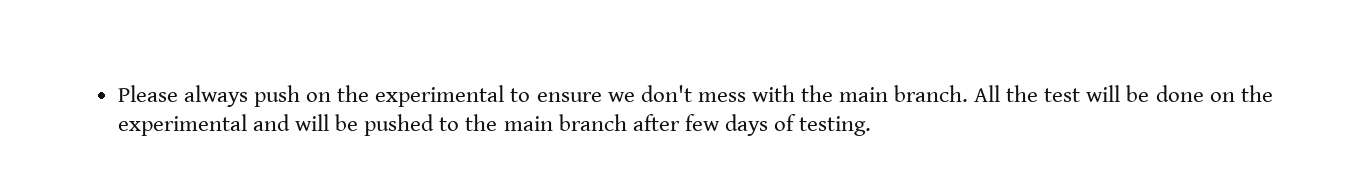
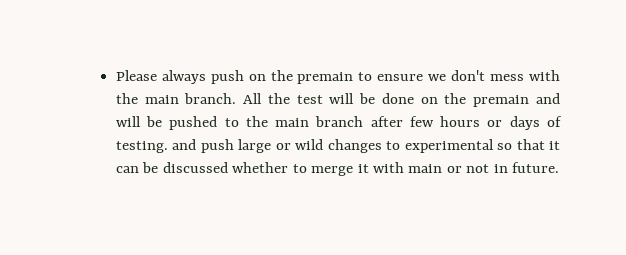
[375,85,505,107] experimental -> [297,72,354,84] premain
[118,114,248,136] experimental -> [473,95,530,107] premain
(720, 122) none -> [440,116,503,127] hours or
(871, 126) none -> [172,139,560,153] [115,162,560,176] and push large or wild changes to experimental so that it can be discussed whether to merge it with main or not in future.

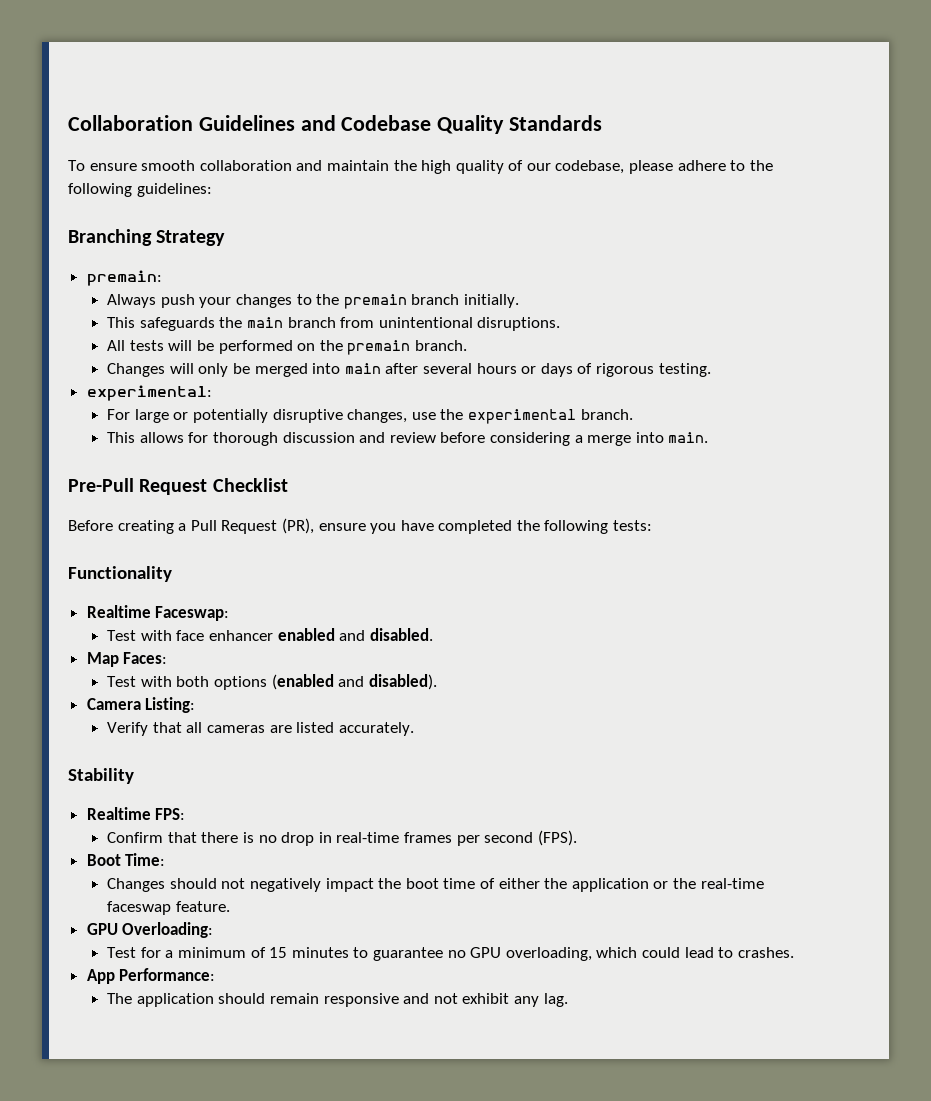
[115,70,560,84] [115,93,561,107] [115,116,434,130] Please always push on the premain to ensure we don't mess with the main branch. All the test will be done on the premain and will be pushed to the main branch after few -> [68,115,603,134] [68,160,773,174] [68,183,212,197] [68,229,226,246] [86,270,162,286] [107,294,519,309] [107,317,561,331] [107,340,467,355] [107,363,472,377] Collaboration Guidelines and Codebase Quality Standards // To ensure smooth collaboration and maintain the high quality of our codebase, please adhere to the following guidelines: // Branching Strategy // premain: // Always push your changes to the premain branch initially. // This safeguards the main branch from unintentional disruptions. // All tests will be performed on the premain branch. // Changes will only be merged into main after several
(563, 121) none -> [595,363,654,377] rigorous
[172,139,560,153] [115,162,560,176] and push large or wild changes to experimental so that it can be discussed whether to merge it with main or not in future. -> [86,385,212,401] [107,409,633,424] [107,432,709,446] [68,478,288,495] [68,518,653,534] [68,566,172,582] [86,605,230,621] [107,628,433,641] [86,652,168,667] [107,674,437,690] [86,697,196,713] [107,722,414,736] [68,768,134,784] [86,807,186,820] [107,830,577,846] [86,853,166,866] [107,878,764,892] [107,901,230,915] [86,922,214,938] [107,947,794,961] [86,968,216,984] [107,993,568,1007] // experimental: // For large or potentially disruptive changes, use the experimental branch. // This allows for thorough discussion and review before considering a merge into main. // Pre-Pull Request Checklist // Before creating a Pull Request (PR), ensure you have completed the following tests: // Functionality // Realtime Faceswap: // Test with face enhancer enabled and disabled. // Map Faces: // Test with both options (enabled and disabled). // Camera Listing: // Verify that all cameras are listed accurately. // Stability // Realtime FPS: // Confirm that there is no drop in real-time frames per second (FPS). // Boot Time: // Changes should not negatively impact the boot time of either the application or the real-time faceswap feature. // GPU Overloading: // Test for a minimum of 15 minutes to guarantee no GPU overloading, which could lead to crashes. // App Performance: // The application should remain responsive and not exhibit any lag.

